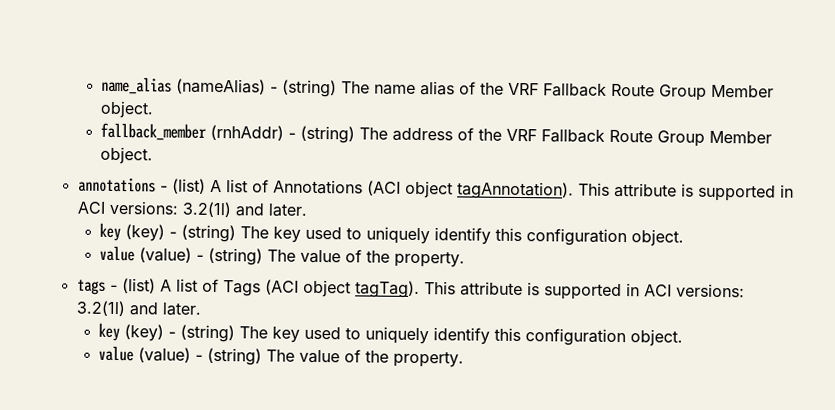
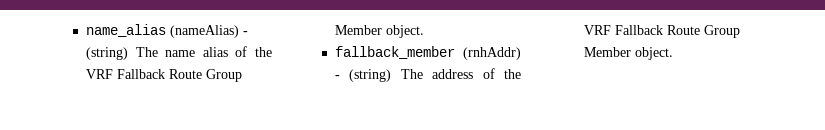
[77,177,794,202] [76,200,308,218] [99,222,685,247] [99,245,466,268] [76,278,745,301] [75,300,202,317] [98,322,684,347] [98,345,465,368] // annotations - (list) A list of Annotations (ACI object tagAnnotation). This attribute is supported in ACI versions: 3.2(1l) and later. // key (key) - (string) The key used to uniquely identify this configuration object. // value (value) - (string) The value of the property. // tags - (list) A list of Tags (ACI object tagTag). This attribute is supported in ACI versions: 3.2(1l) and later. // key (key) - (string) The key used to uniquely identify this configuration object. // value (value) - (string) The value of the property. -> (673, 53) none

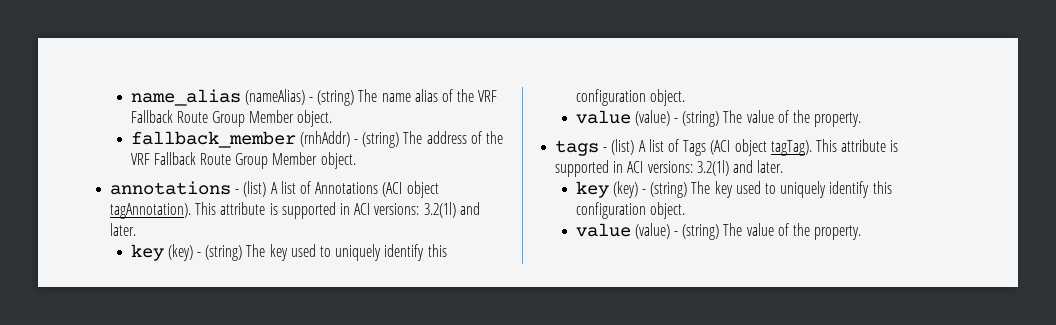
(673, 53) none -> [110,181,439,198] [110,202,480,219] [110,223,137,236] [130,244,447,261] [575,89,685,106] [575,110,862,127] [555,139,899,156] [555,160,784,177] [575,181,892,198] [575,202,685,219] [575,223,862,240] // annotations - (list) A list of Annotations (ACI object tagAnnotation). This attribute is supported in ACI versions: 3.2(1l) and later. // key (key) - (string) The key used to uniquely identify this configuration object. // value (value) - (string) The value of the property. // tags - (list) A list of Tags (ACI object tagTag). This attribute is supported in ACI versions: 3.2(1l) and later. // key (key) - (string) The key used to uniquely identify this configuration object. // value (value) - (string) The value of the property.

